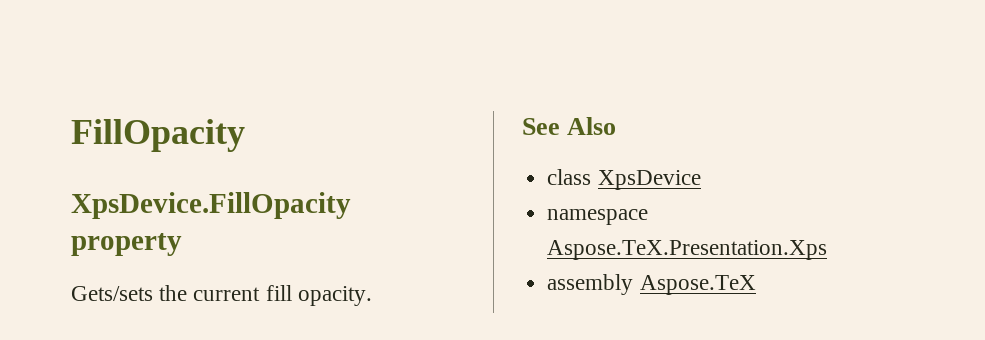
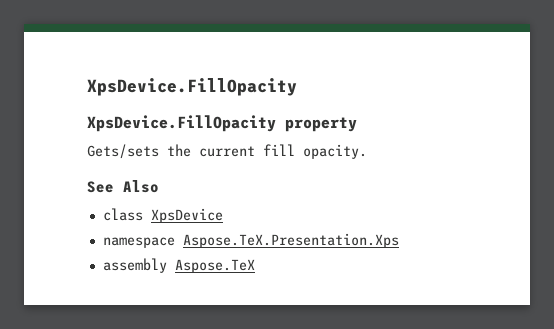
[71,119,245,152] FillOpacity -> [87,78,297,96] XpsDevice.FillOpacity

